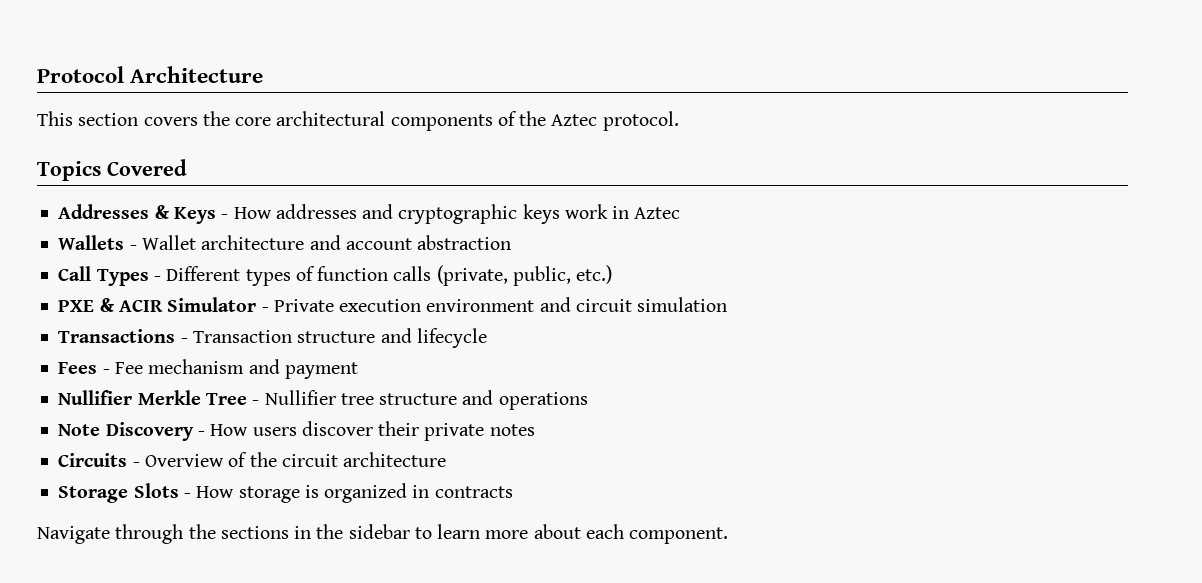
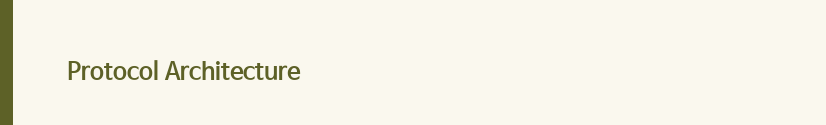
[37,111,679,131] [37,159,187,181] [58,204,681,224] [58,235,512,250] [58,265,613,286] [58,297,728,312] [58,328,487,348] [58,359,358,379] [58,390,588,410] [58,421,535,441] [58,452,447,467] [58,483,513,503] [37,524,729,544] // This section covers the core architectural components of the Aztec protocol. // Topics Covered // Addresses & Keys - How addresses and cryptographic keys work in Aztec // Wallets - Wallet architecture and account abstraction // Call Types - Different types of function calls (private, public, etc.) // PXE & ACIR Simulator - Private execution environment and circuit simulation // Transactions - Transaction structure and lifecycle // Fees - Fee mechanism and payment // Nullifier Merkle Tree - Nullifier tree structure and operations // Note Discovery - How users discover their private notes // Circuits - Overview of the circuit architecture // Storage Slots - How storage is organized in contracts // Navigate through the sections in the sidebar to learn more about each component. -> (302, 70) none

